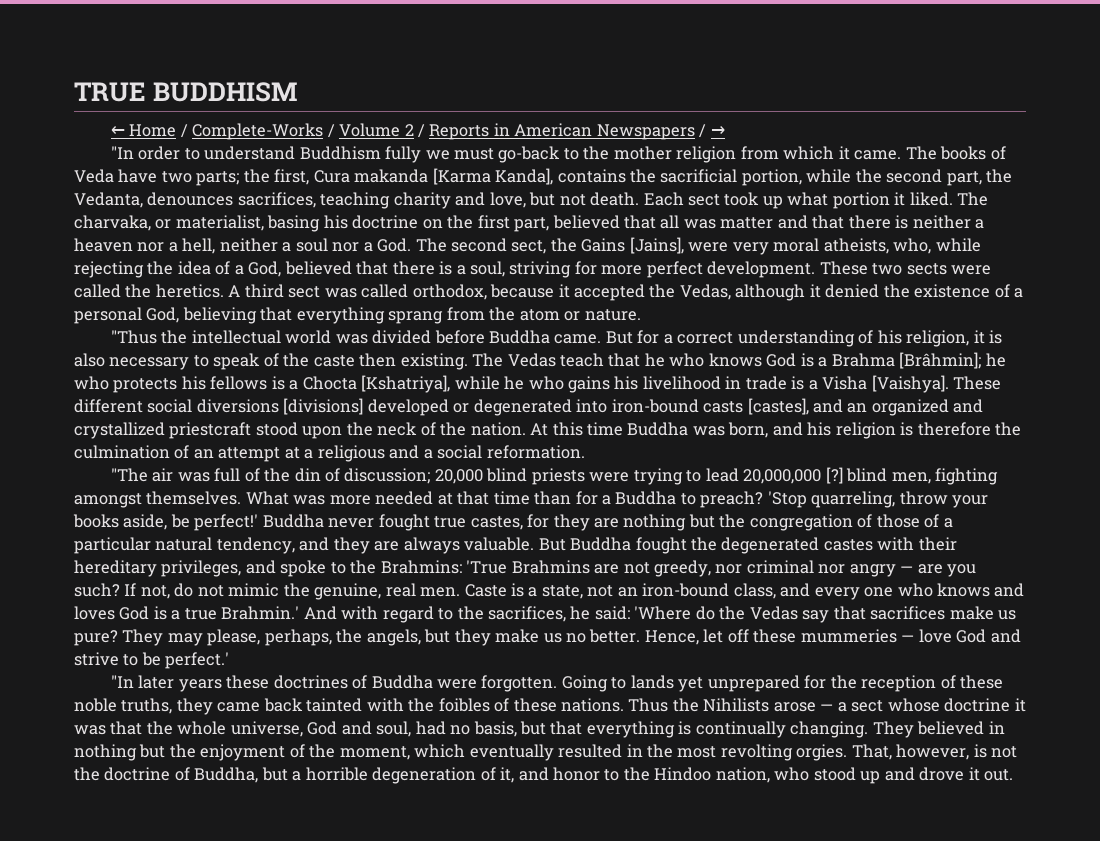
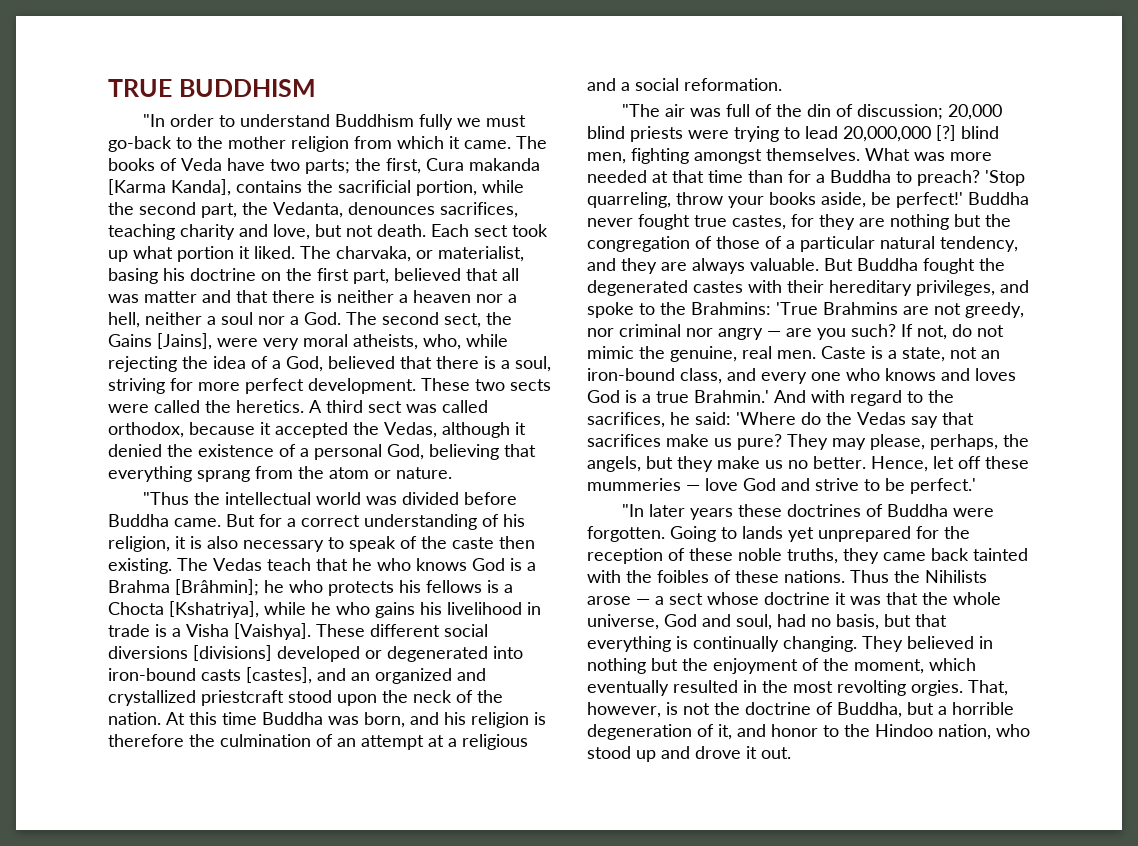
[110,123,725,140] // ← Home / Complete-Works / Volume 2 / Reports in American Newspapers / → -> (316, 88) none

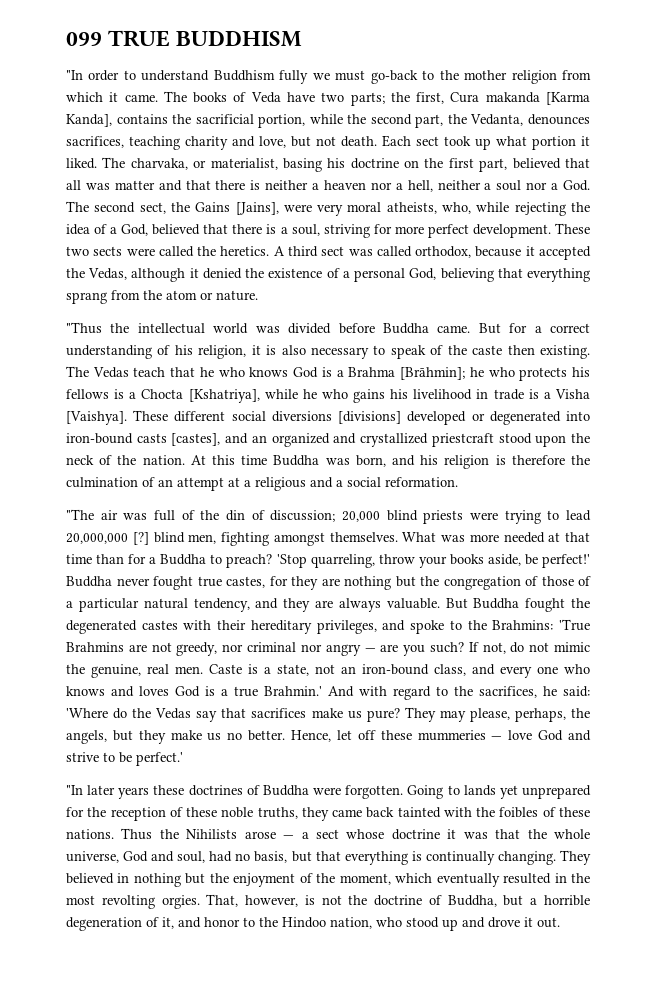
(108, 88) none -> [66,32,102,46] 099
[175,579,259,596] [Brâhmin]; -> [400,367,466,380] [Brāhmin];

